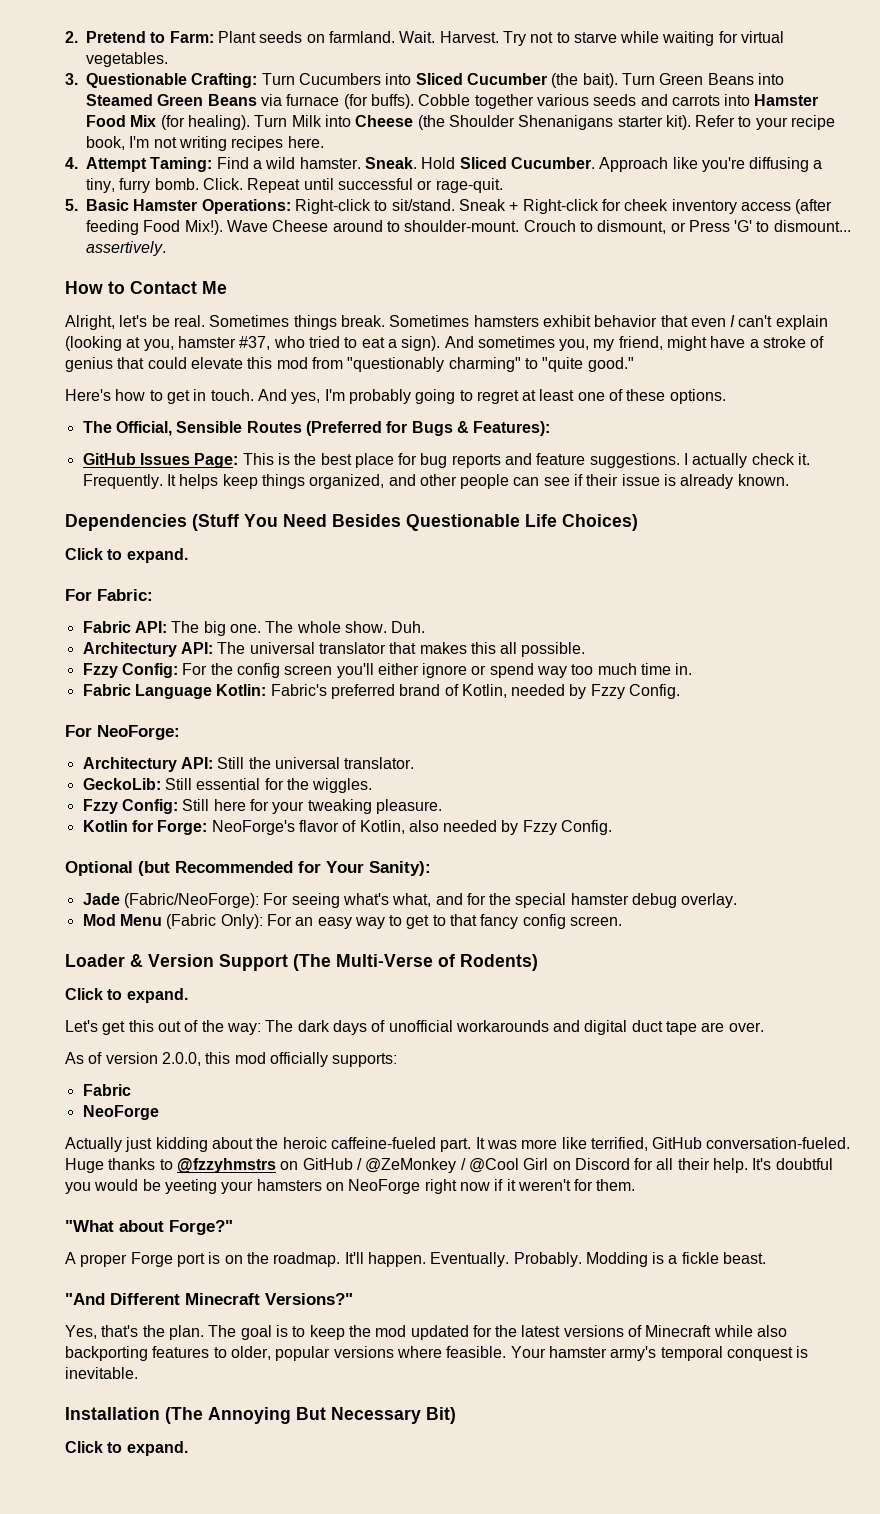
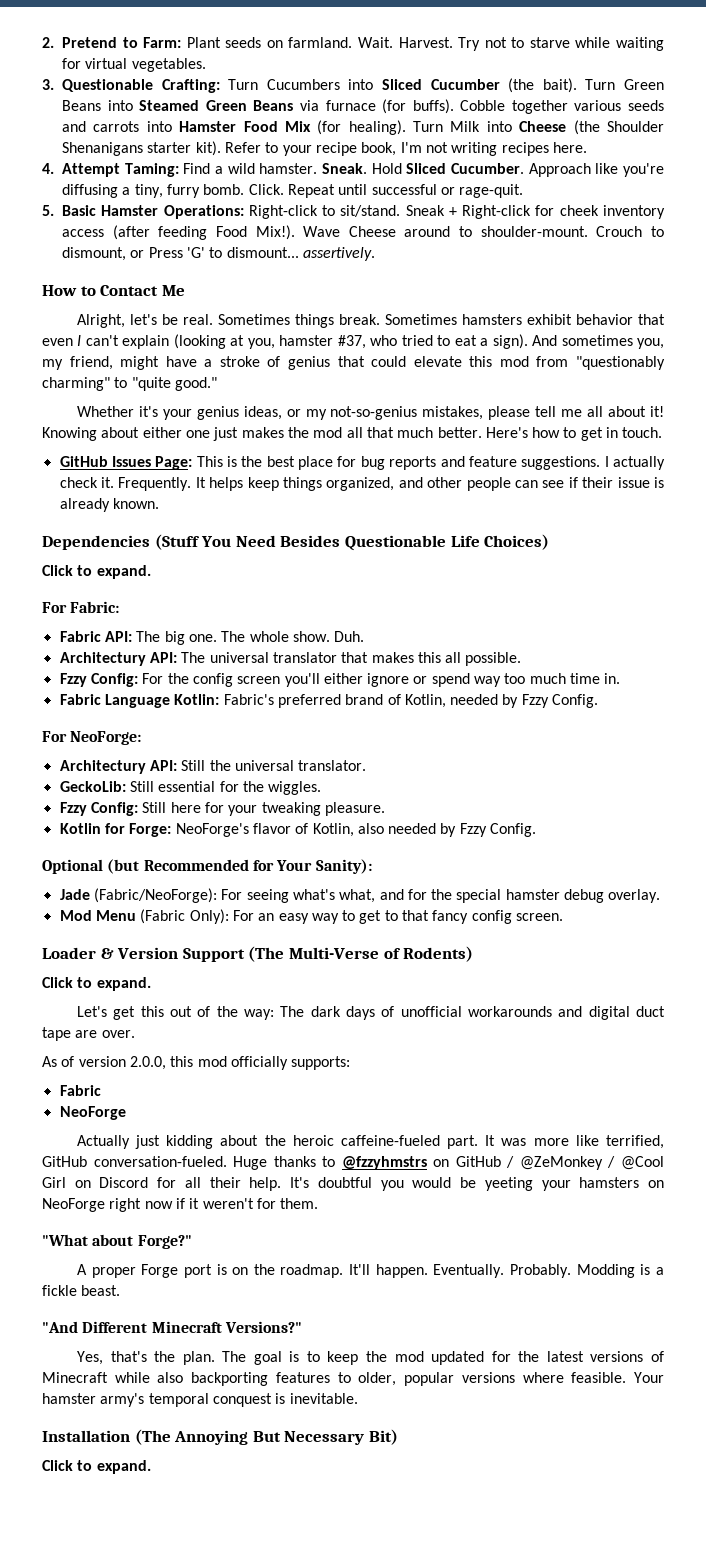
(634, 364) none -> [76,406,664,420] [42,427,482,441] Whether it's your genius ideas, or my not-so-genius mistakes, please tell me all about it! Knowing about either one just makes the mod all that much better.
[257,389,726,404] [82,421,551,436] And yes, I'm probably going to regret at least one of these options. // The Official, Sensible Routes (Preferred for Bugs & Features): -> (663, 432) none

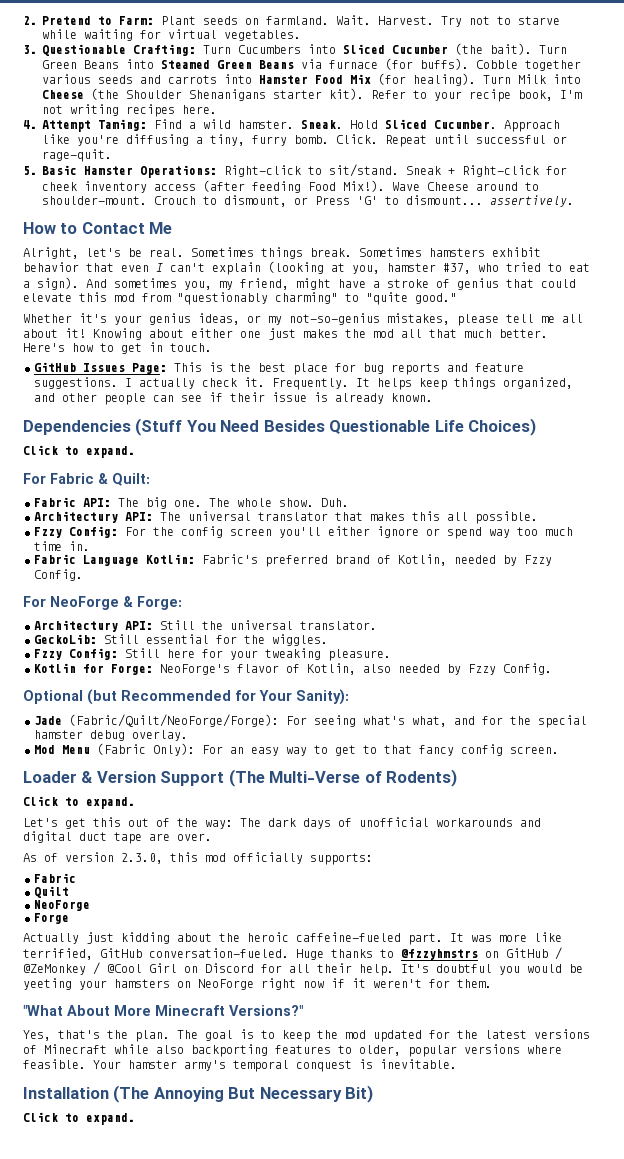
[70,601,120,613] Fabric: -> [50,473,150,486] Fabric & Quilt:
[70,731,142,745] NeoForge: -> [50,596,182,610] NeoForge & Forge:
[93,888,217,903] (Fabric/NeoForge): -> [69,714,279,727] (Fabric/Quilt/NeoForge/Forge):
[129,1056,166,1070] 2.0.0, -> [121,853,163,864] 2.3.0,
[59,1106,126,1120] // NeoForge -> [34,886,69,898] [34,900,90,911] [34,913,69,924] // Quilt // NeoForge // Forge
[92,1234,192,1249] [76,1264,665,1278] [42,1285,121,1296] [42,1321,148,1333] about Forge?" // A proper Forge port is on the roadmap. It'll happen. Eventually. Probably. Modding is a fickle beast. // "And Different -> [67,1005,151,1016] About More

